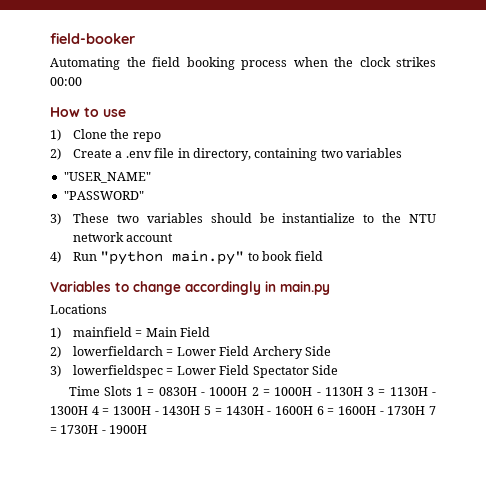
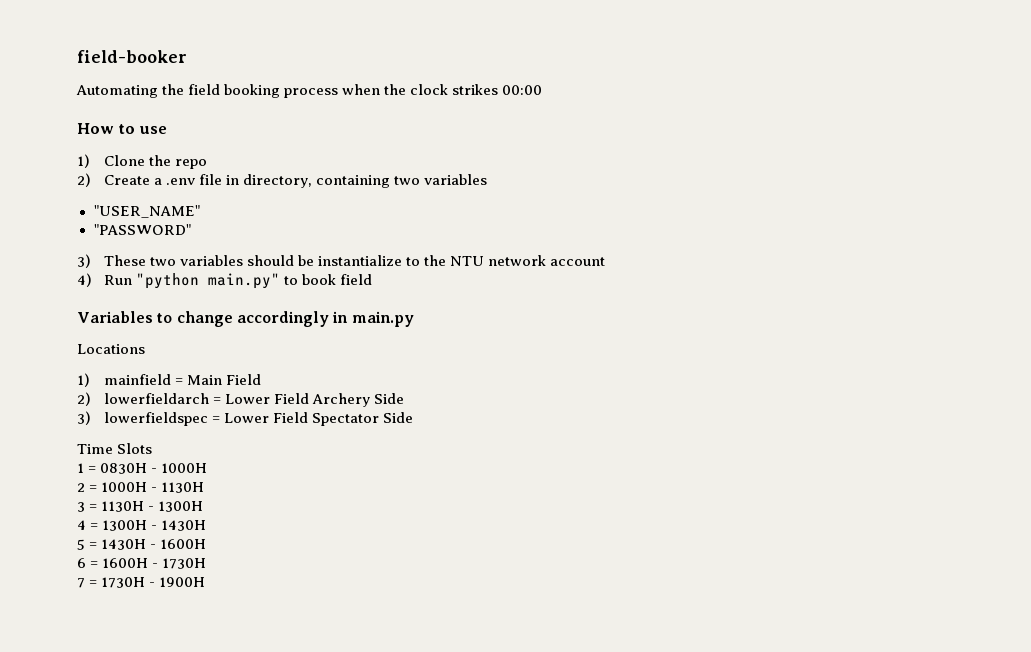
(132, 391) none -> (153, 448) //
(248, 391) none -> (208, 468) //
(363, 391) none -> (205, 487) //
(88, 410) none -> (204, 506) //
(201, 410) none -> (207, 525) //
(313, 410) none -> (207, 544) //
(426, 410) none -> (207, 563) //

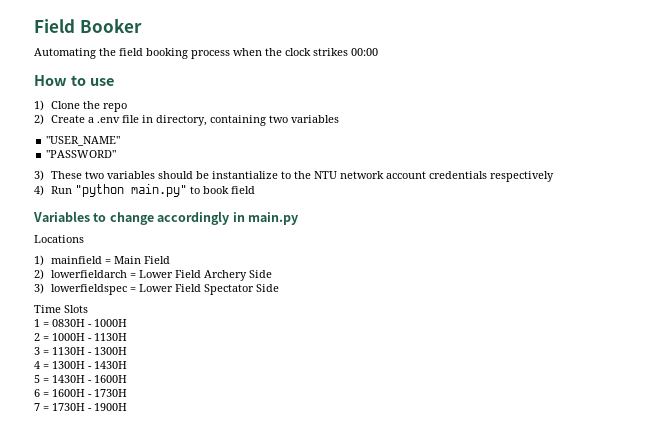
[77,50,187,63] field-booker -> [34,18,142,33] Field Booker
(606, 261) none -> [429,171,555,182] credentials respectively

